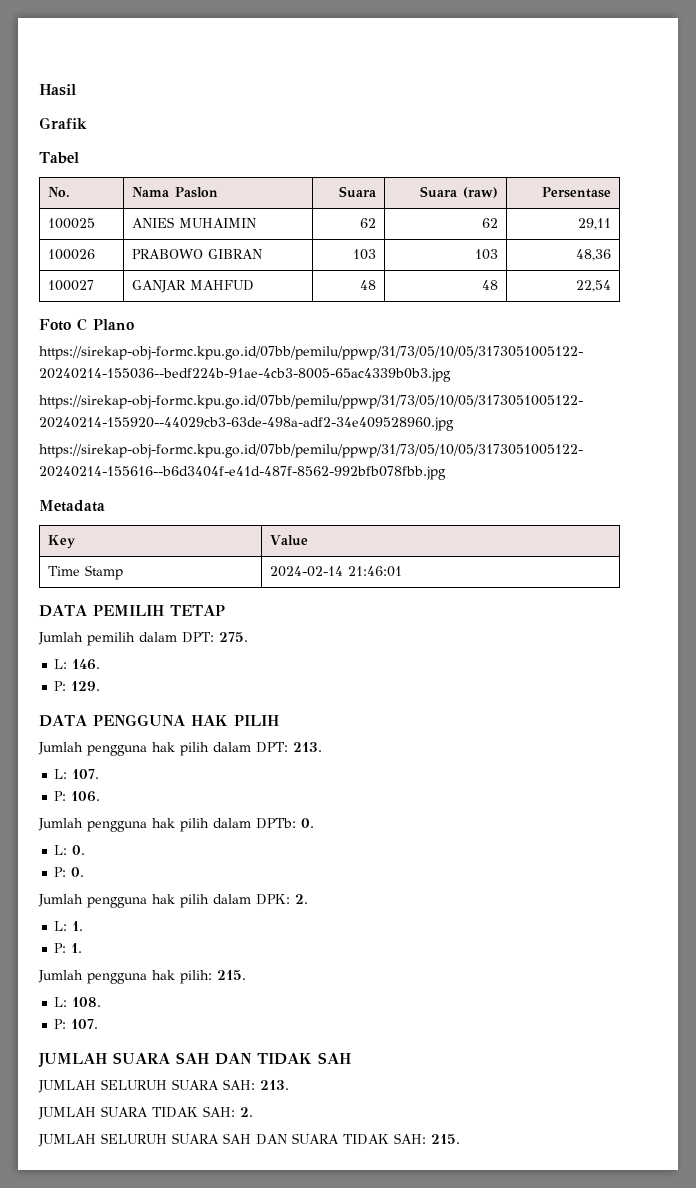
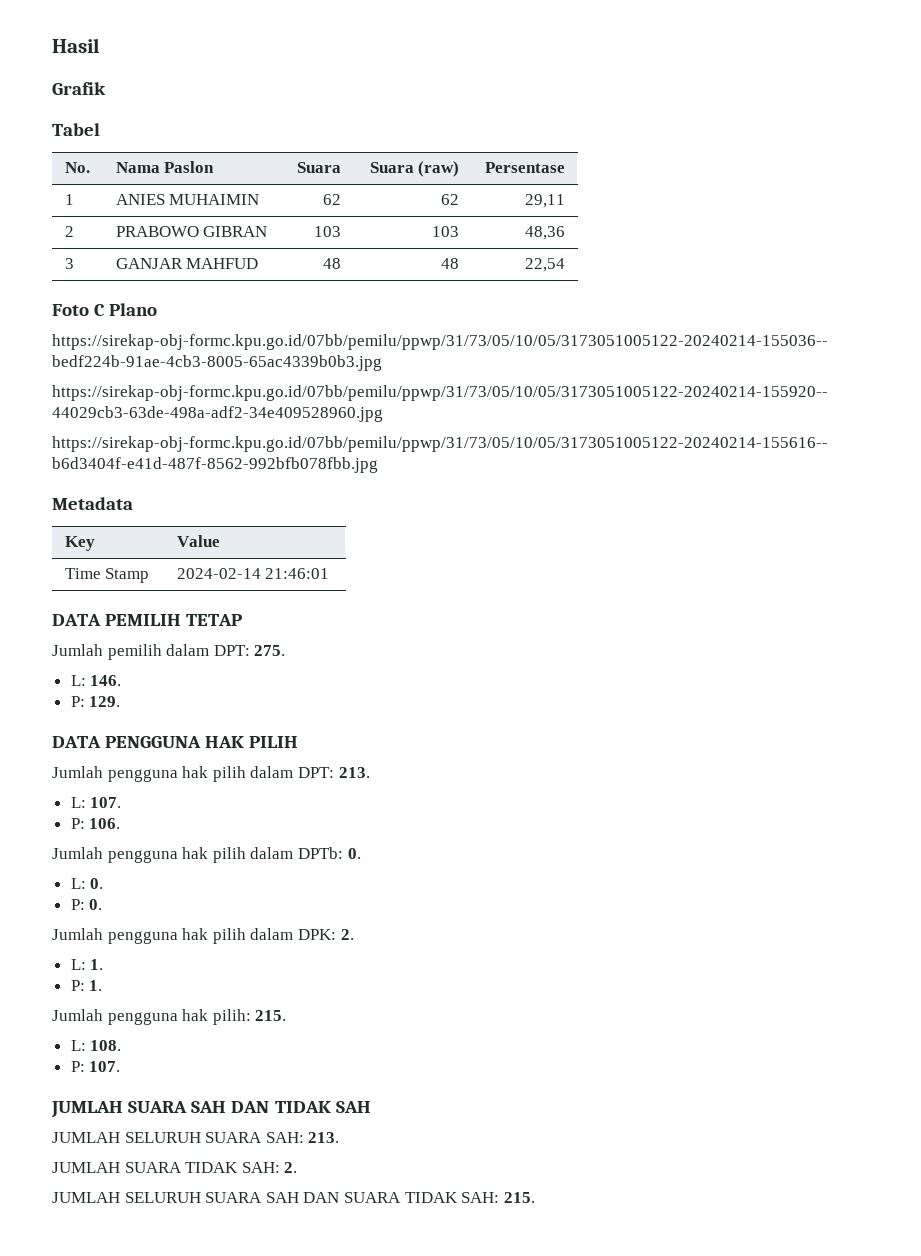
[48,218,96,229] 100025 -> [64,194,74,205] 1
[48,249,96,260] 100026 -> [64,226,74,237] 2
[48,280,95,291] 100027 -> [64,258,74,269] 3

